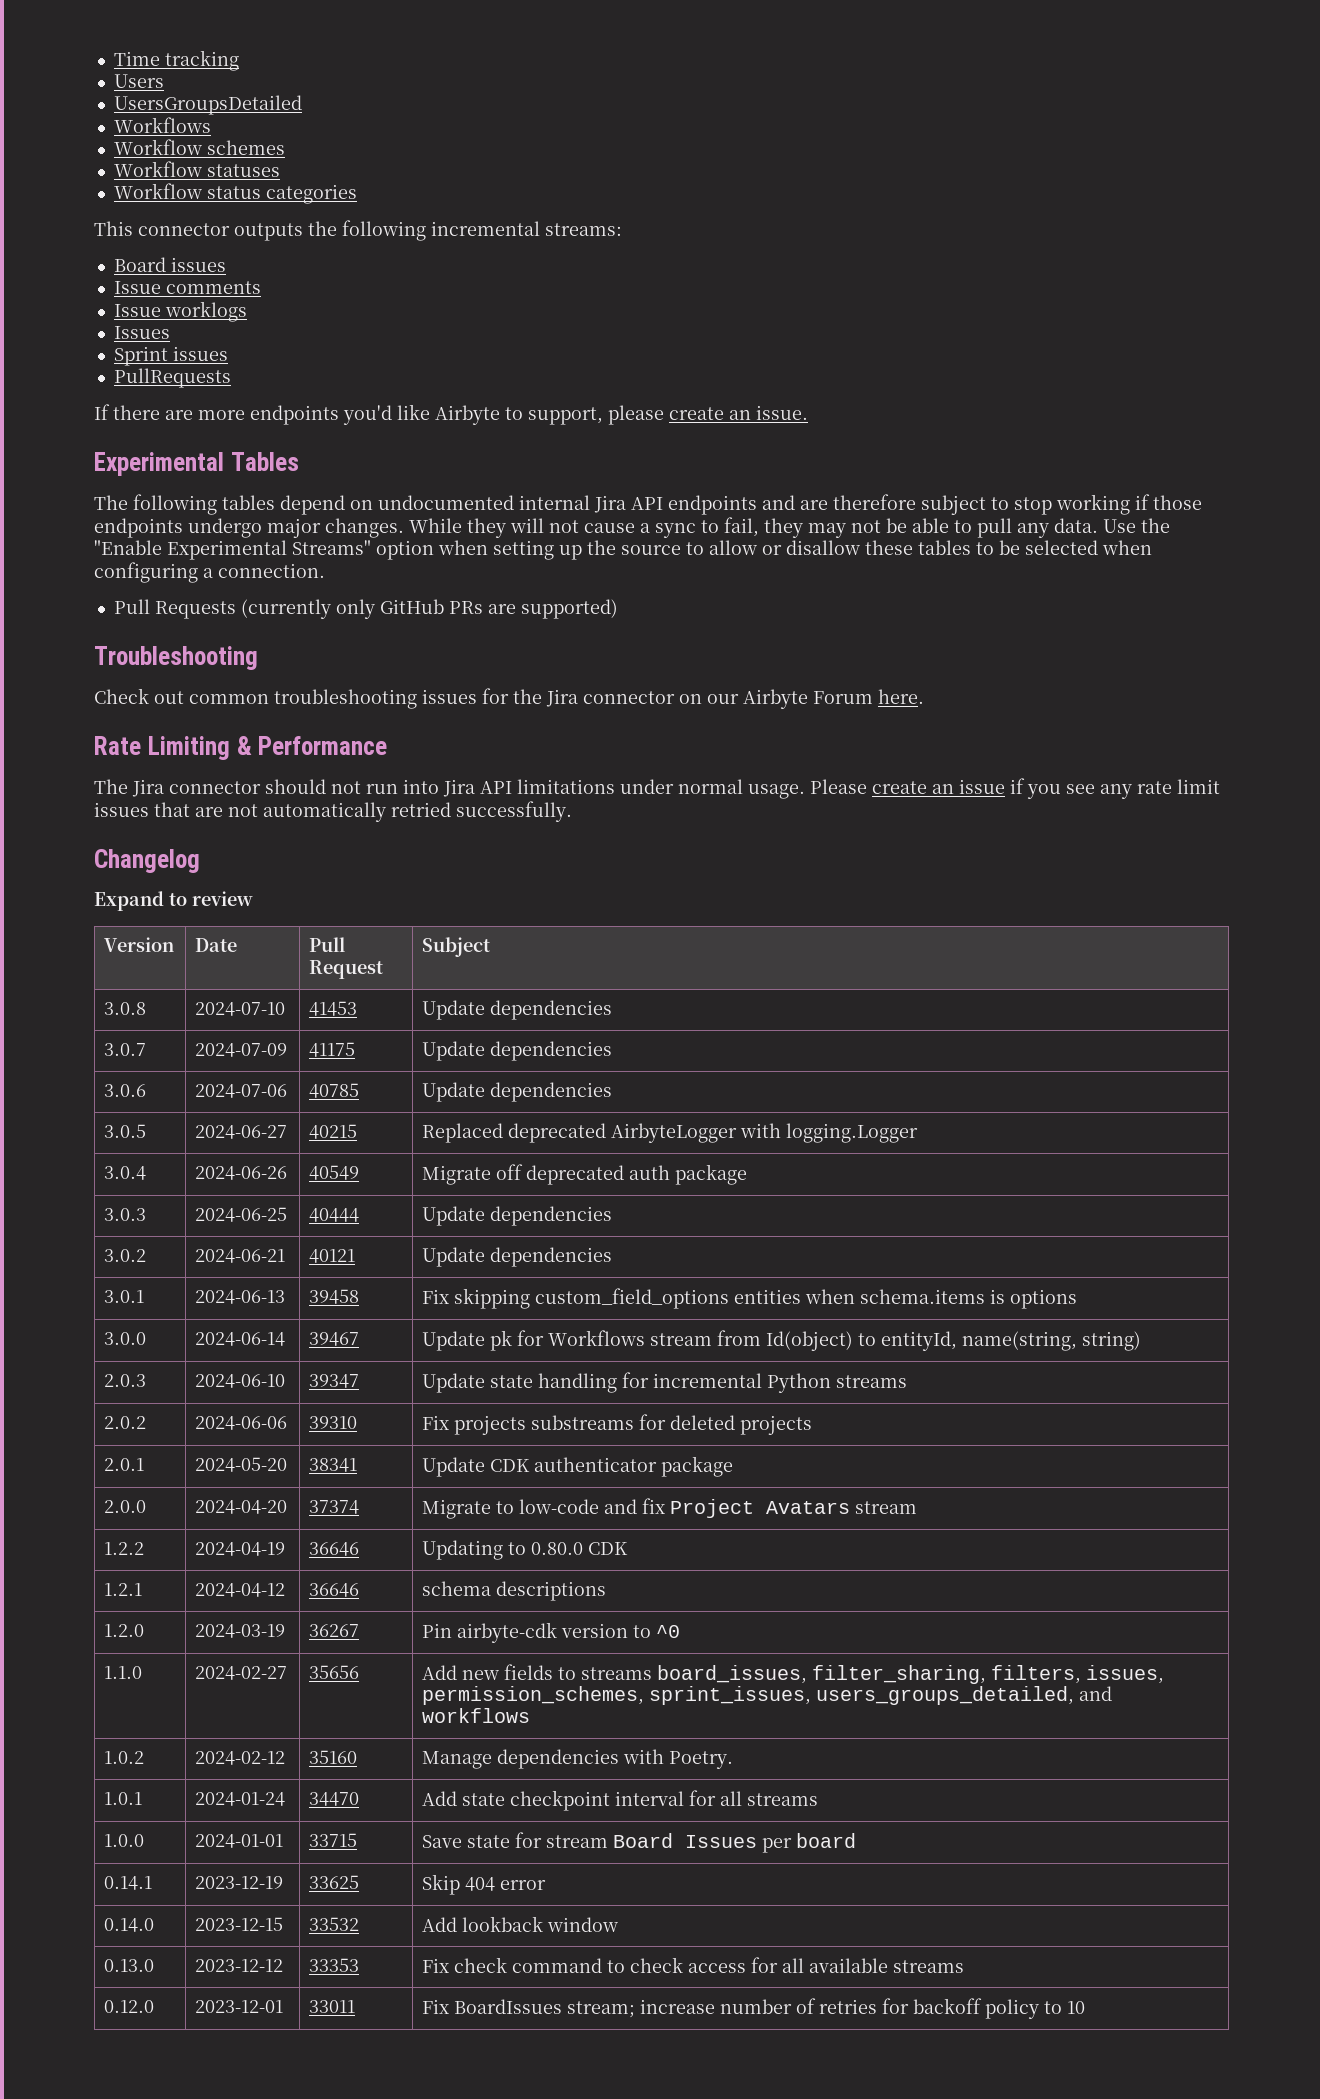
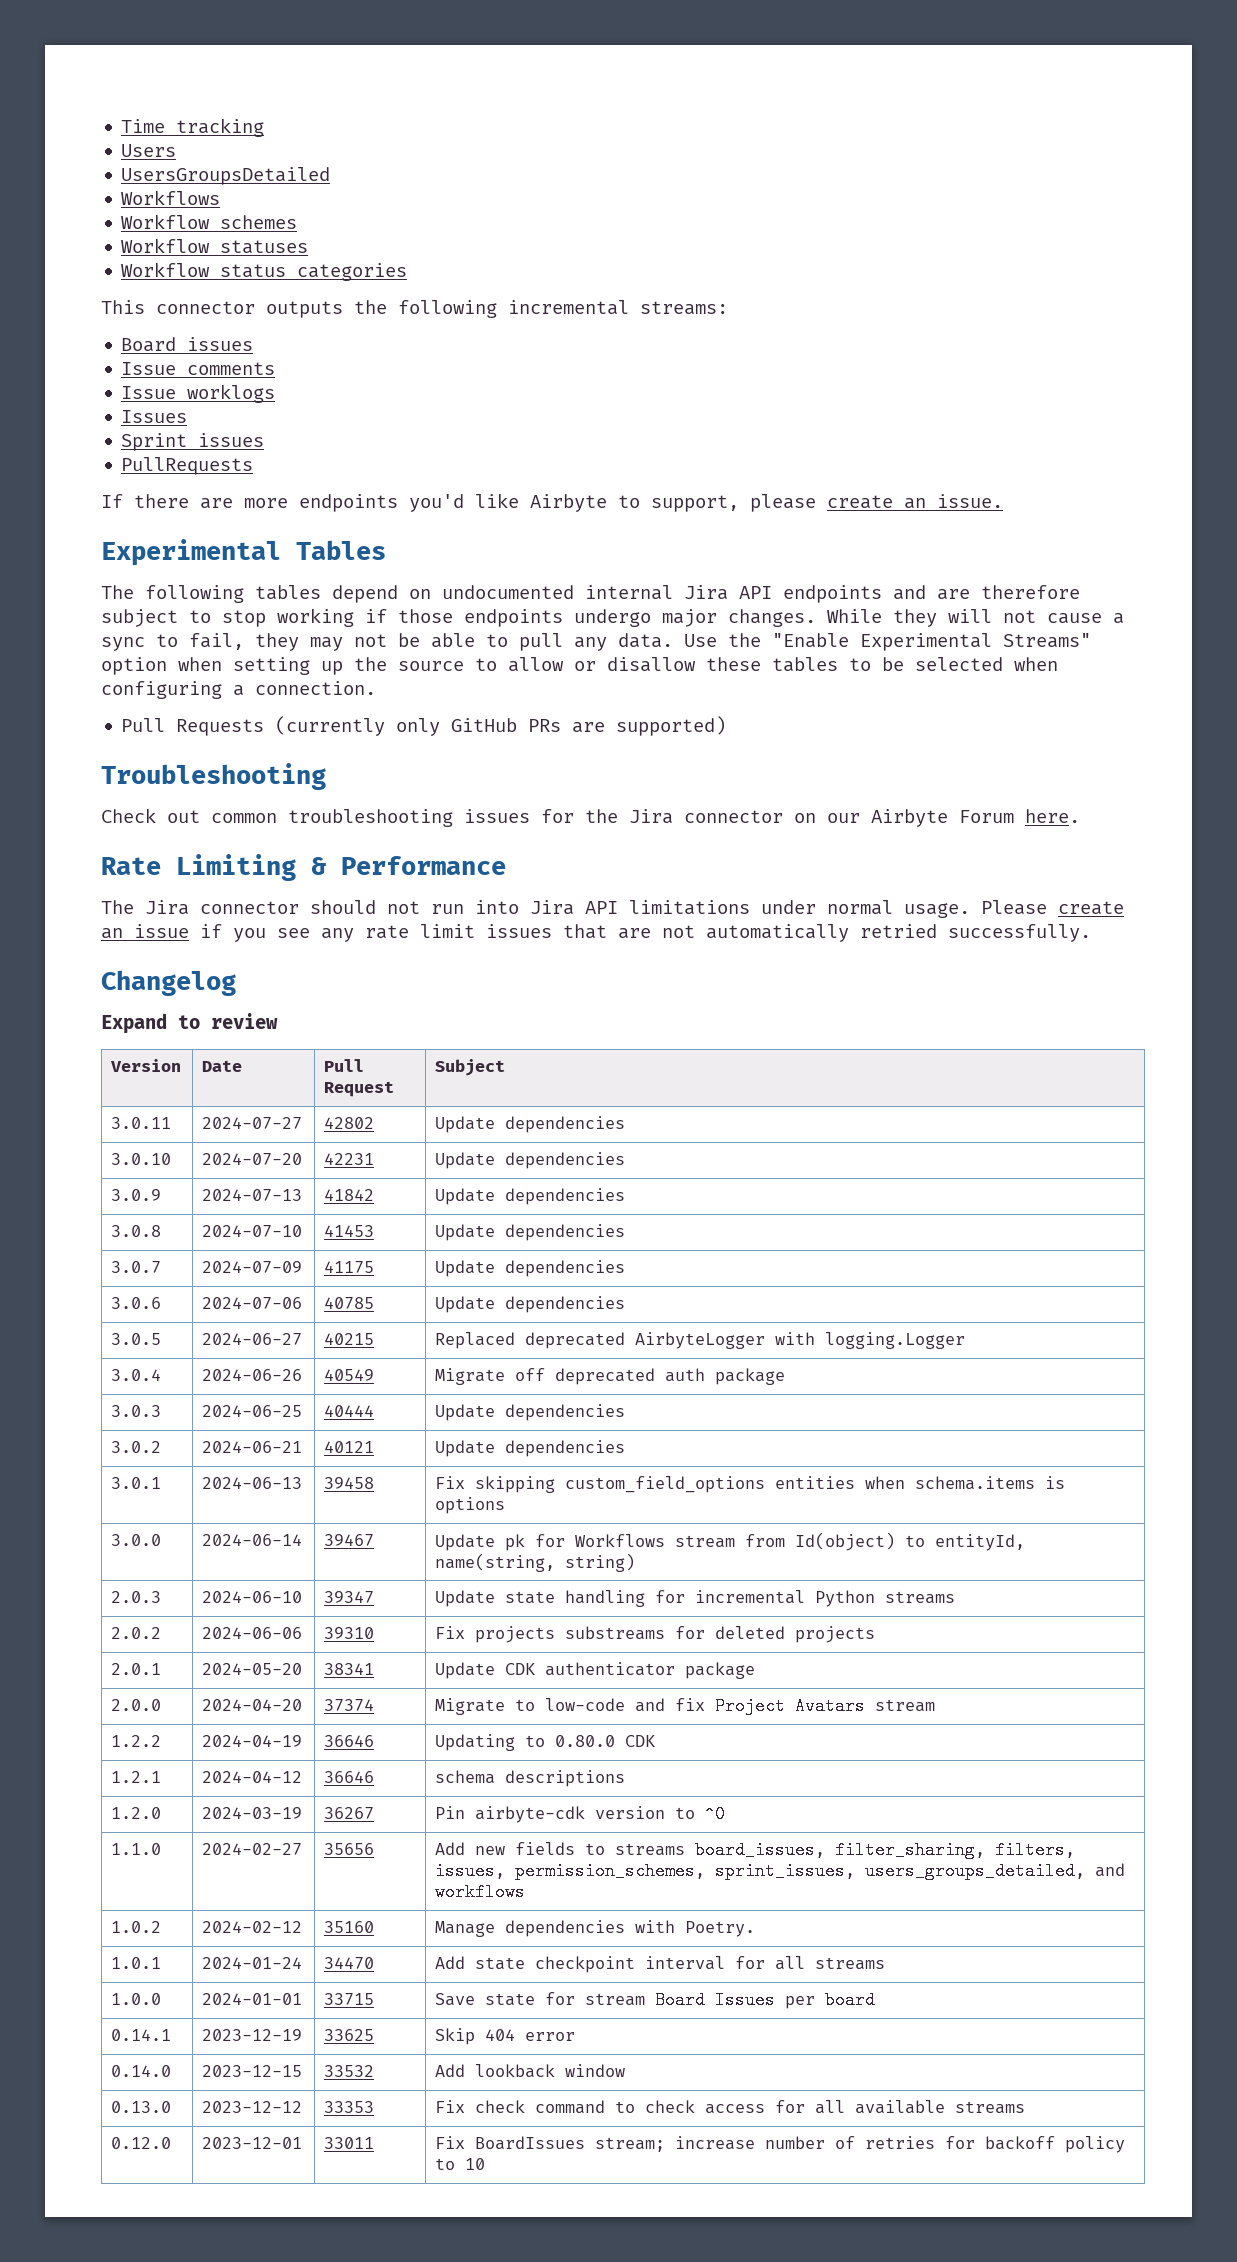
(491, 947) none -> [111,1117,172,1129] [202,1117,303,1129] [324,1117,375,1129] [435,1116,626,1133] [111,1153,172,1165] [202,1153,303,1165] [324,1153,375,1165] [435,1152,626,1169] [111,1189,162,1201] [202,1189,303,1201] [324,1189,375,1201] [435,1188,626,1205] // 3.0.11 | 2024-07-27 | 42802 | Update dependencies // 3.0.10 | 2024-07-20 | 42231 | Update dependencies // 3.0.9 | 2024-07-13 | 41842 | Update dependencies

